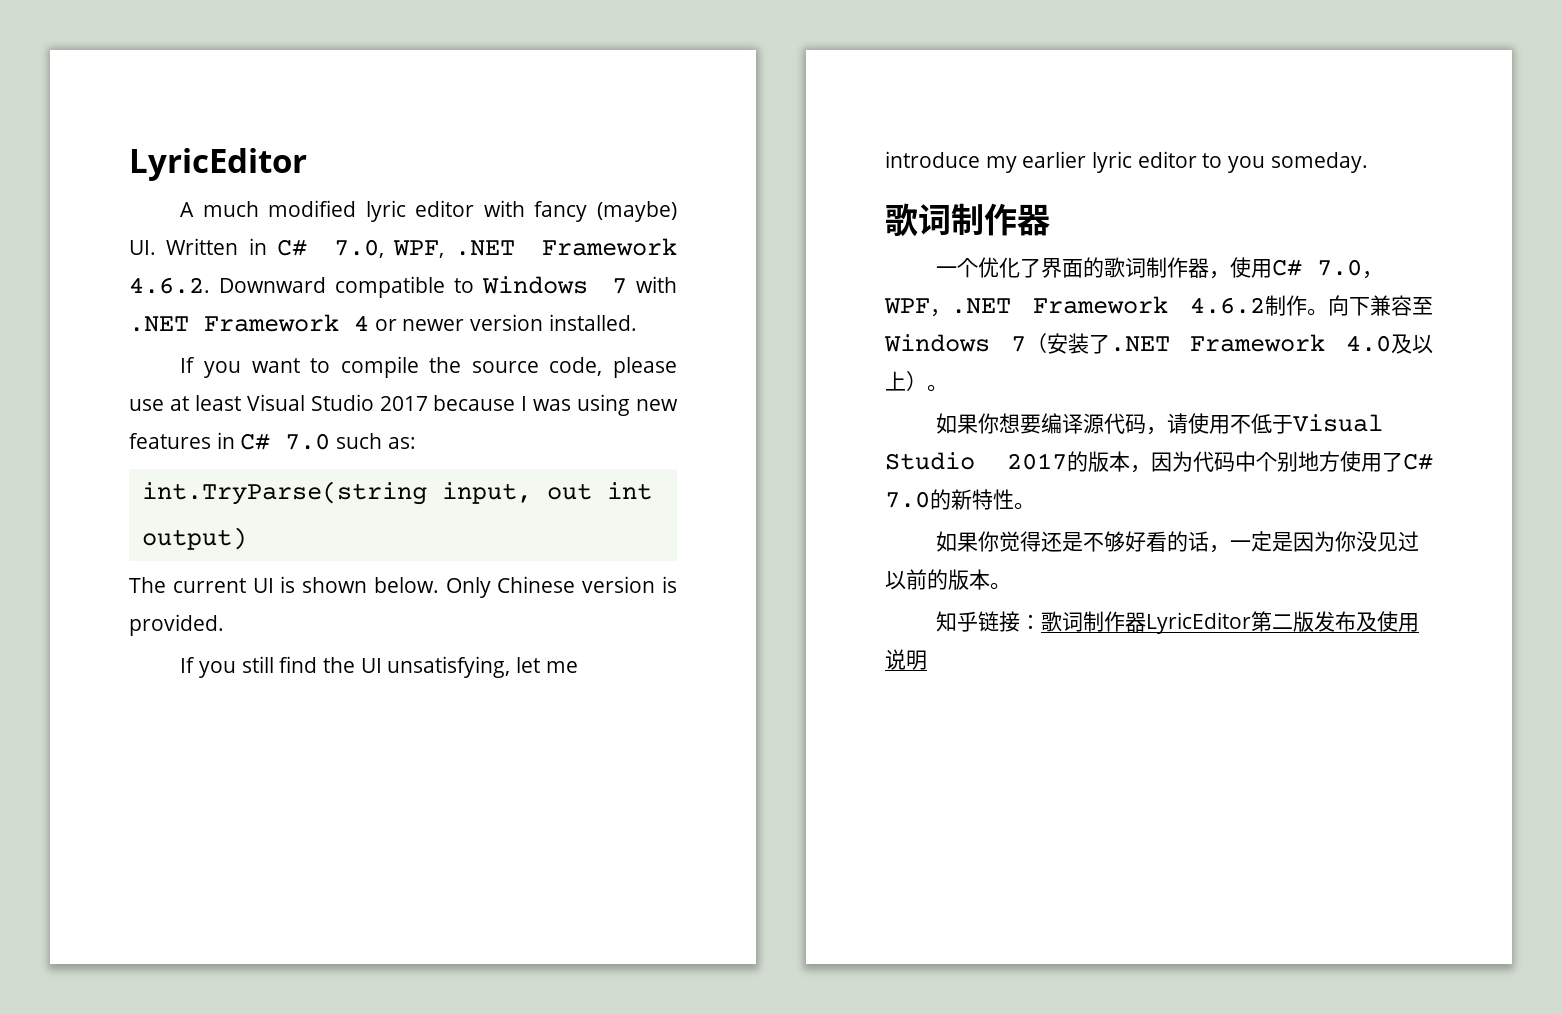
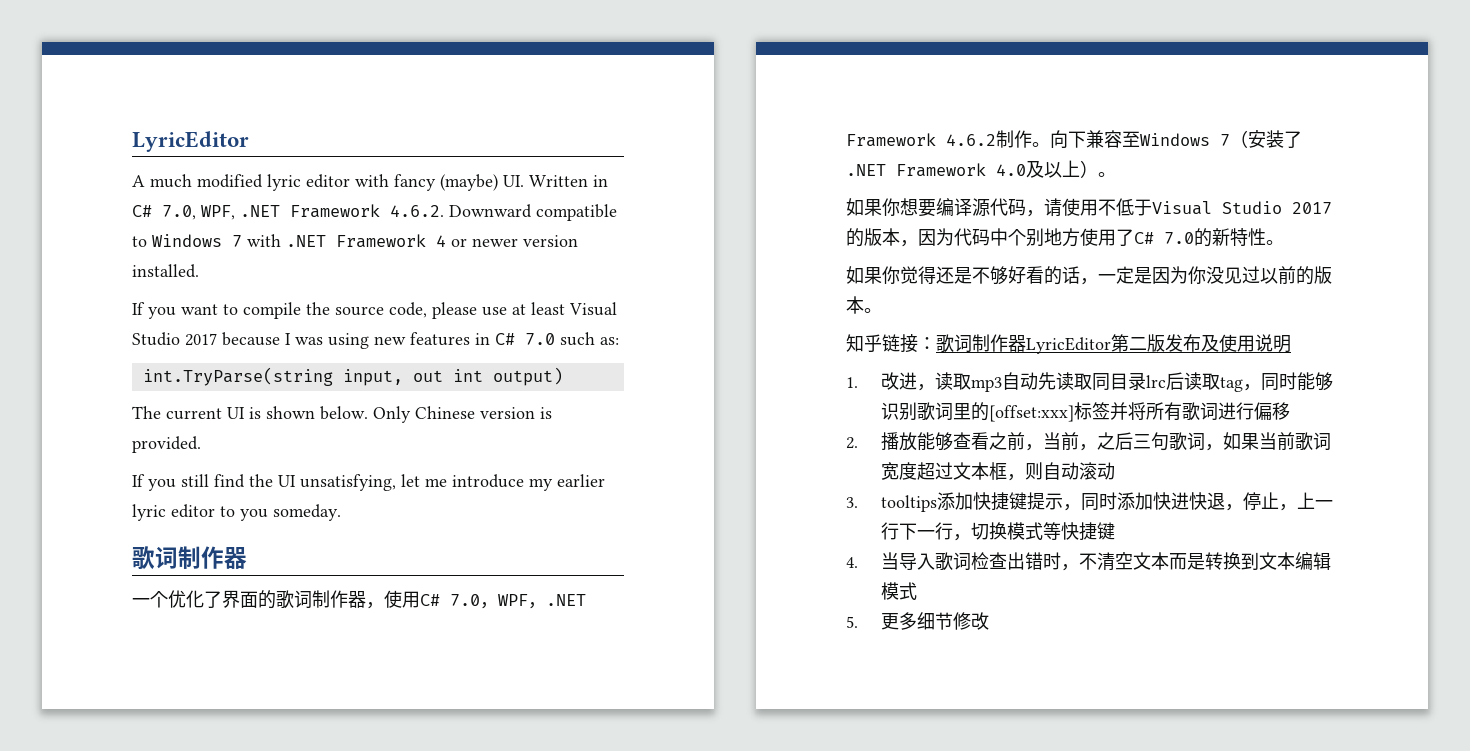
(927, 660) none -> [846,372,1334,392] [881,402,1291,422] [846,432,1332,451] [881,462,1116,481] [846,492,1334,512] [881,522,1116,541] [846,552,1332,571] [881,582,918,600] [846,612,990,630] // 1.改进，读取mp3自动先读取同目录lrc后读取tag，同时能够识别歌词里的[offset:xxx]标签并将所有歌词进行偏移 // 2.播放能够查看之前，当前，之后三句歌词，如果当前歌词宽度超过文本框，则自动滚动 // 3. tooltips添加快捷键提示，同时添加快进快退，停止，上一行下一行，切换模式等快捷键 // 4.当导入歌词检查出错时，不清空文本而是转换到文本编辑模式 // 5.更多细节修改

